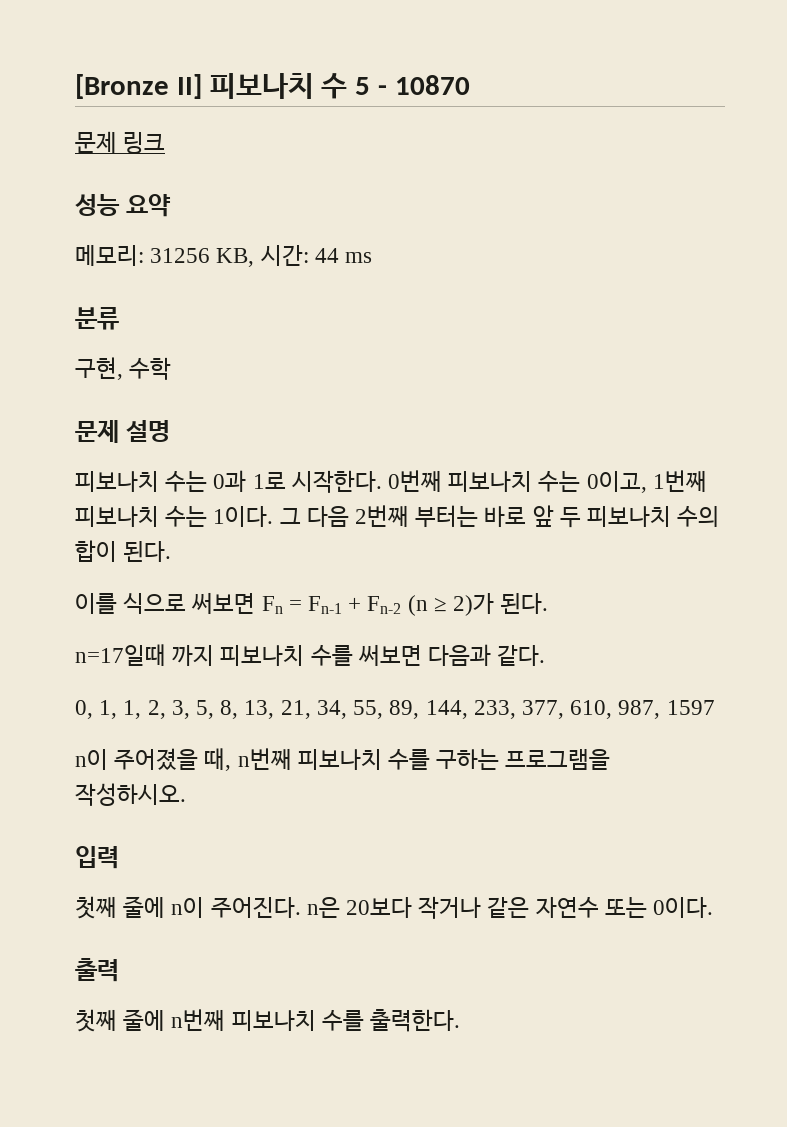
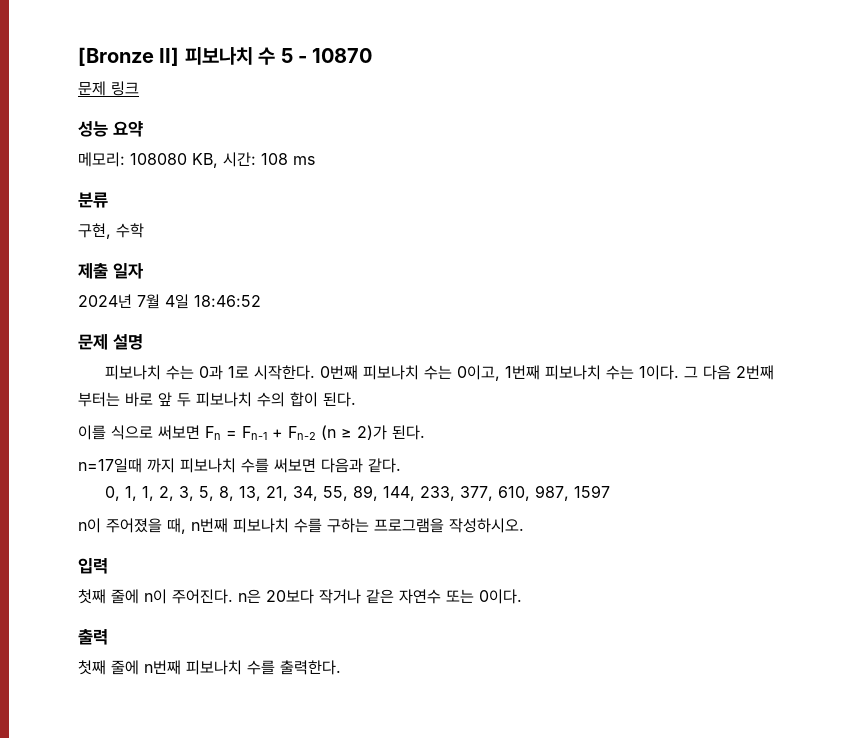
[150,248,211,263] 31256 -> [130,153,187,165] 108080
[314,248,339,263] 44 -> [261,153,288,165] 108
(172, 368) none -> [78,263,144,279] [78,294,261,309] // 제출 일자 // 2024년 7월 4일 18:46:52

